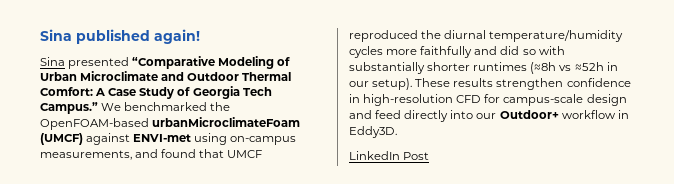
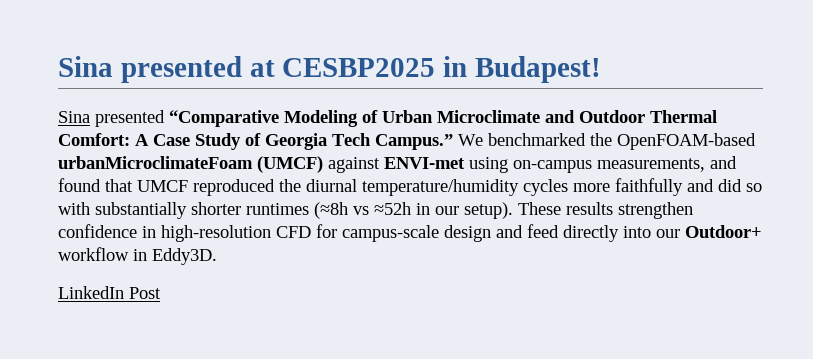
[40,29,200,44] Sina published again! -> [58,56,602,83] Sina presented at CESBP2025 in Budapest!

